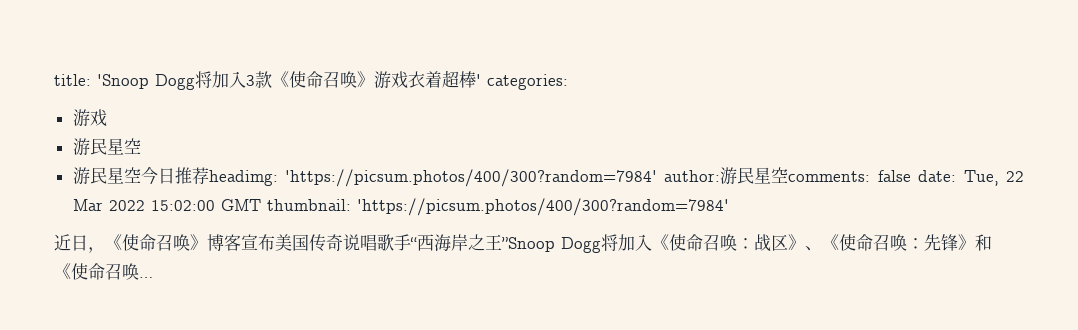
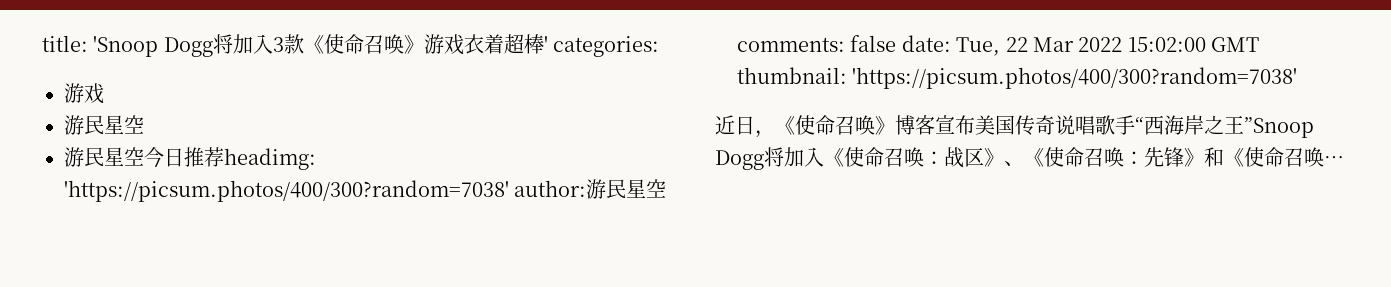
[285,169,658,187] 'https://picsum.photos/400/300?random=7984' -> [64,180,509,202] 'https://picsum.photos/400/300?random=7038'
[356,198,729,216] 'https://picsum.photos/400/300?random=7984' -> [852,67,1298,89] 'https://picsum.photos/400/300?random=7038'

